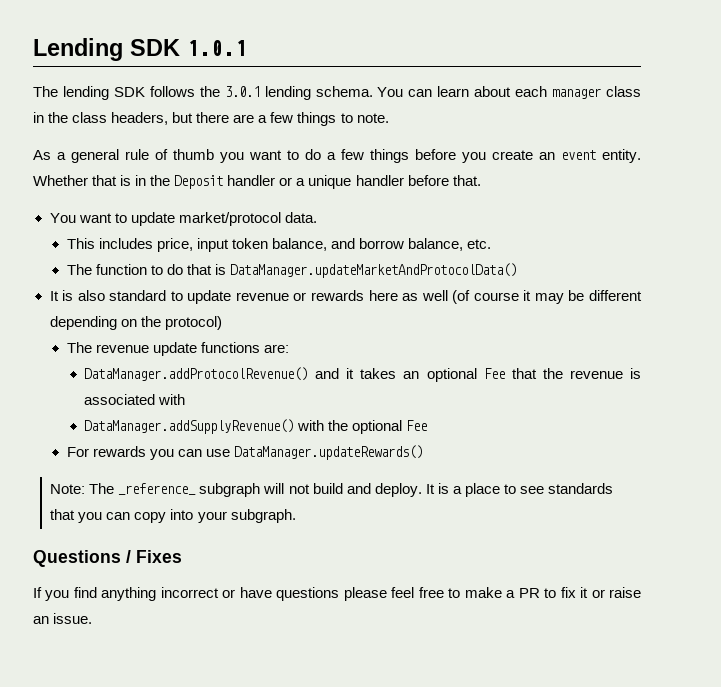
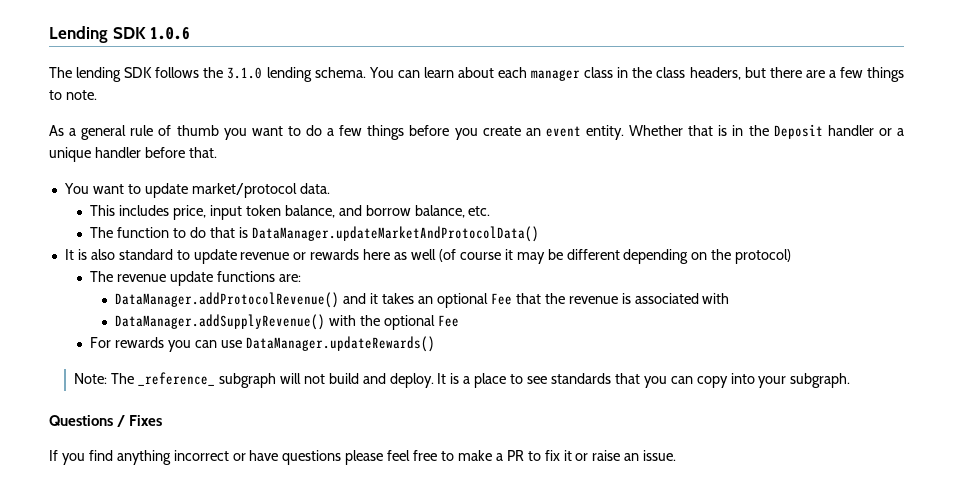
[187,40,247,56] 1.0.1 -> [150,27,191,40] 1.0.6
[224,86,260,97] 3.0.1 -> [227,67,263,79] 3.1.0

